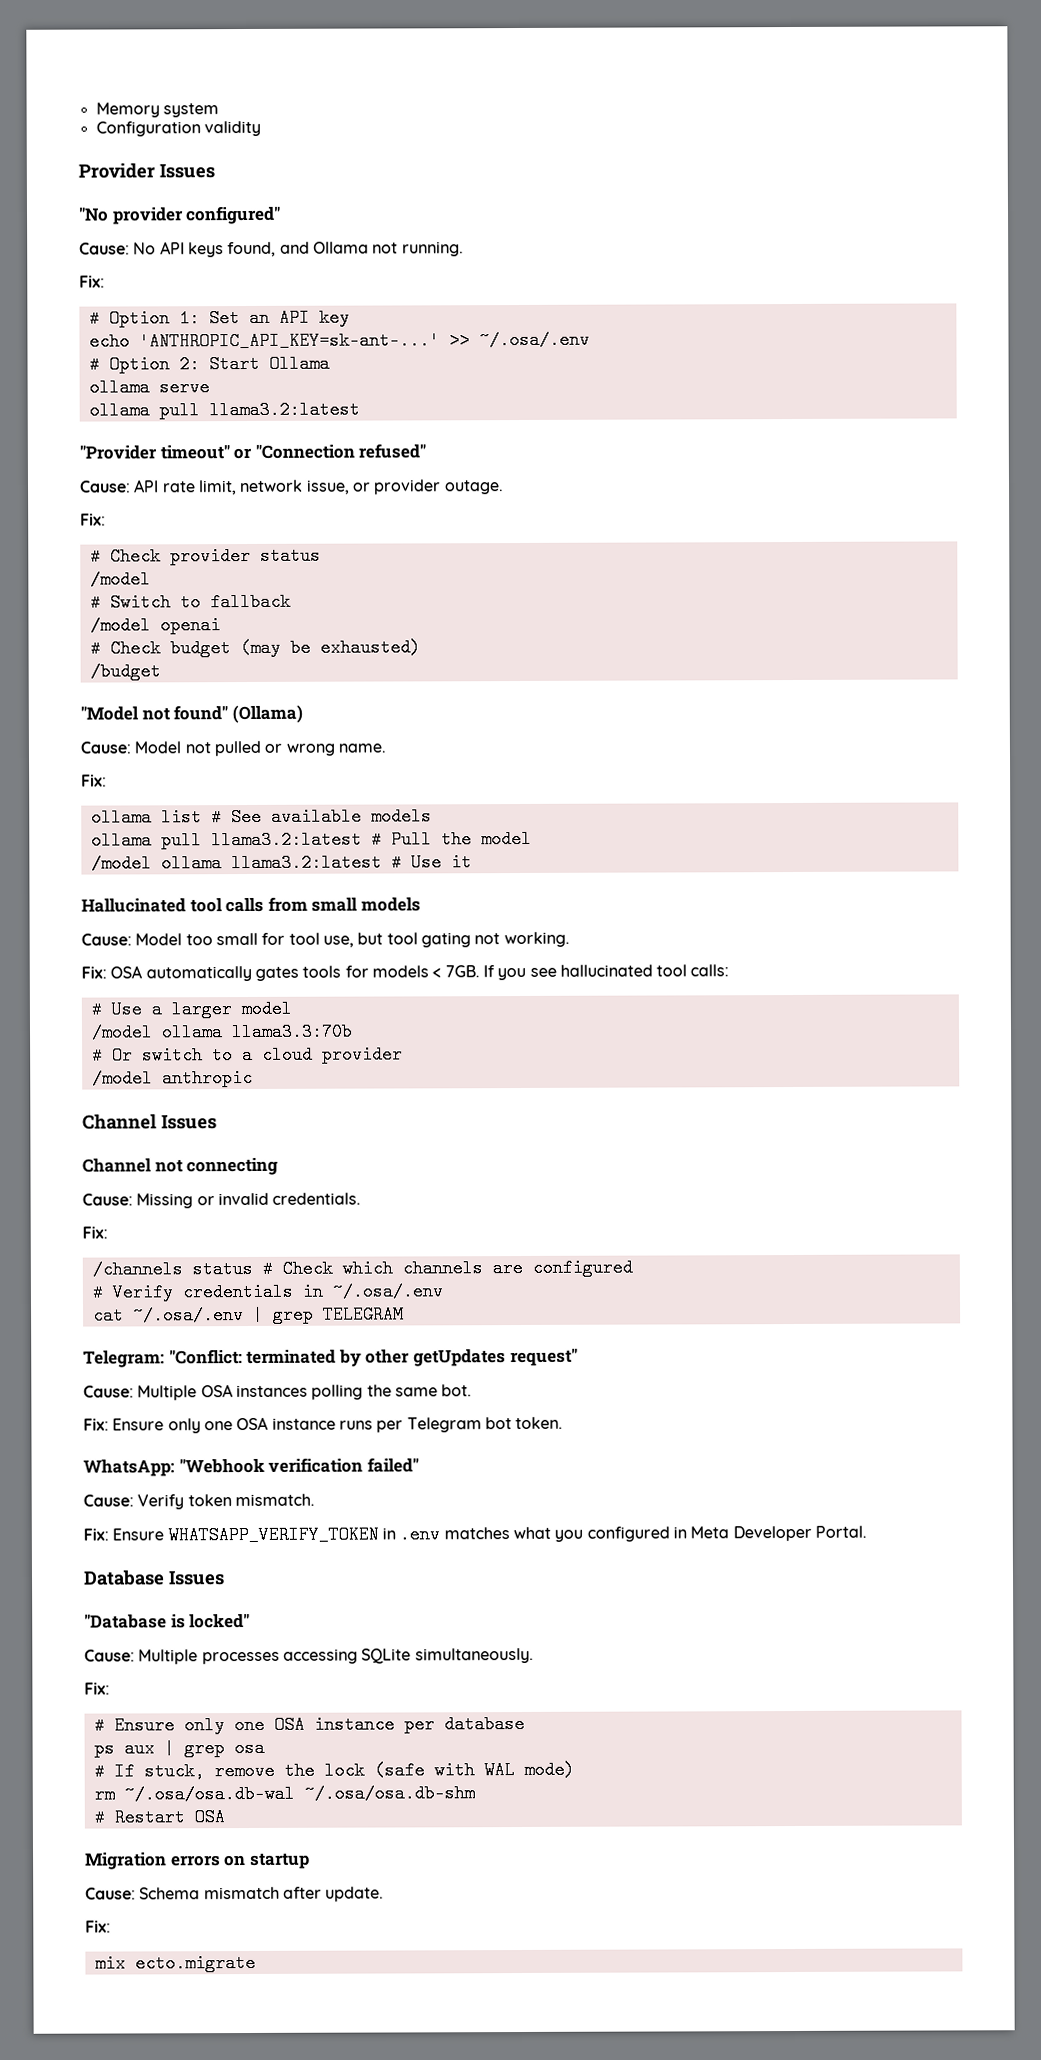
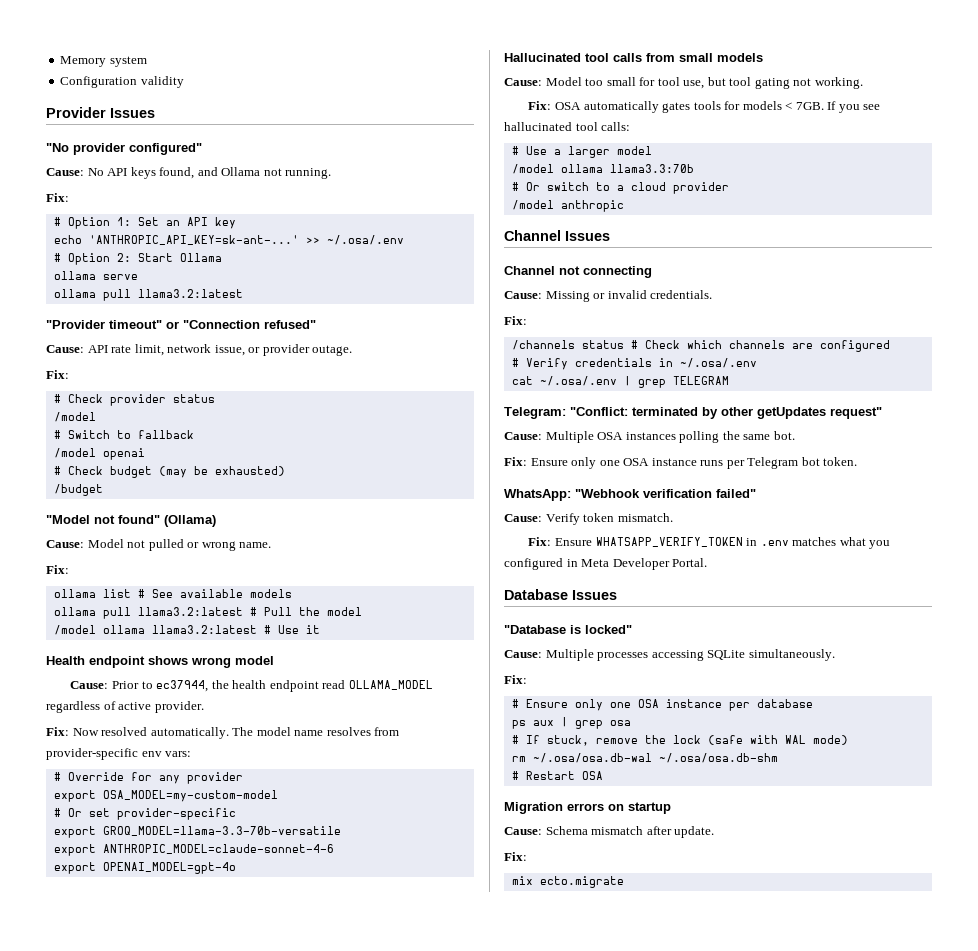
(472, 862) none -> [46,656,274,668] [70,680,433,692] [46,701,204,713] [46,727,400,739] [46,748,192,760] [53,772,243,784] [53,790,278,802] [53,808,236,820] [53,826,341,838] [53,844,334,856] [53,862,236,874] // Health endpoint shows wrong model // Cause: Prior to ec37944, the health endpoint read OLLAMA_MODEL regardless of active provider. // Fix: Now resolved automatically. The model name resolves from provider-specific env vars: // # Override for any provider // export OSA_MODEL=my-custom-model // # Or set provider-specific // export GROQ_MODEL=llama-3.3-70b-versatile // export ANTHROPIC_MODEL=claude-sonnet-4-6 // export OPENAI_MODEL=gpt-4o

